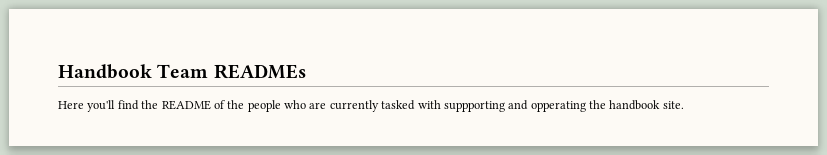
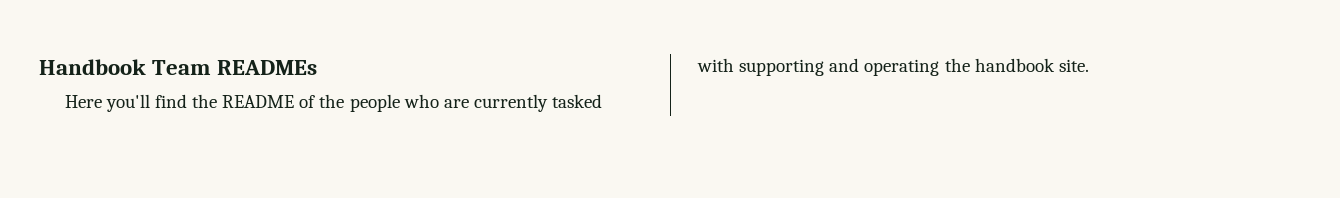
[443,100,586,112] suppporting and opperating -> [739,58,940,76] supporting and operating

